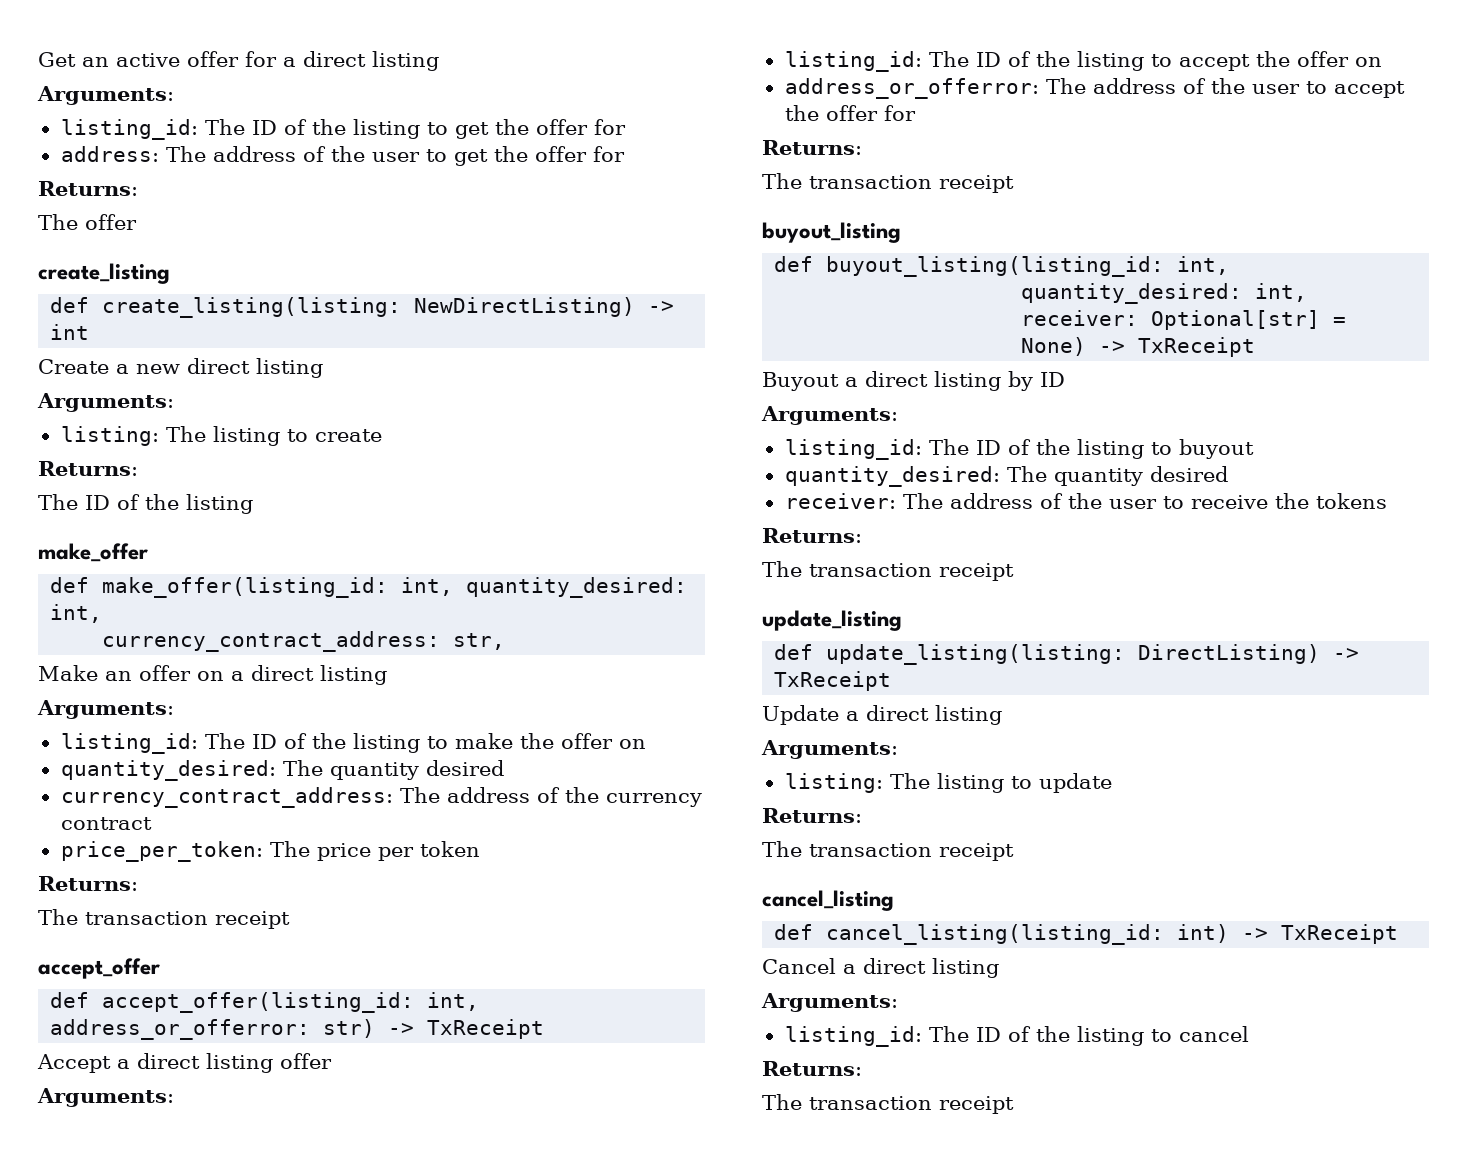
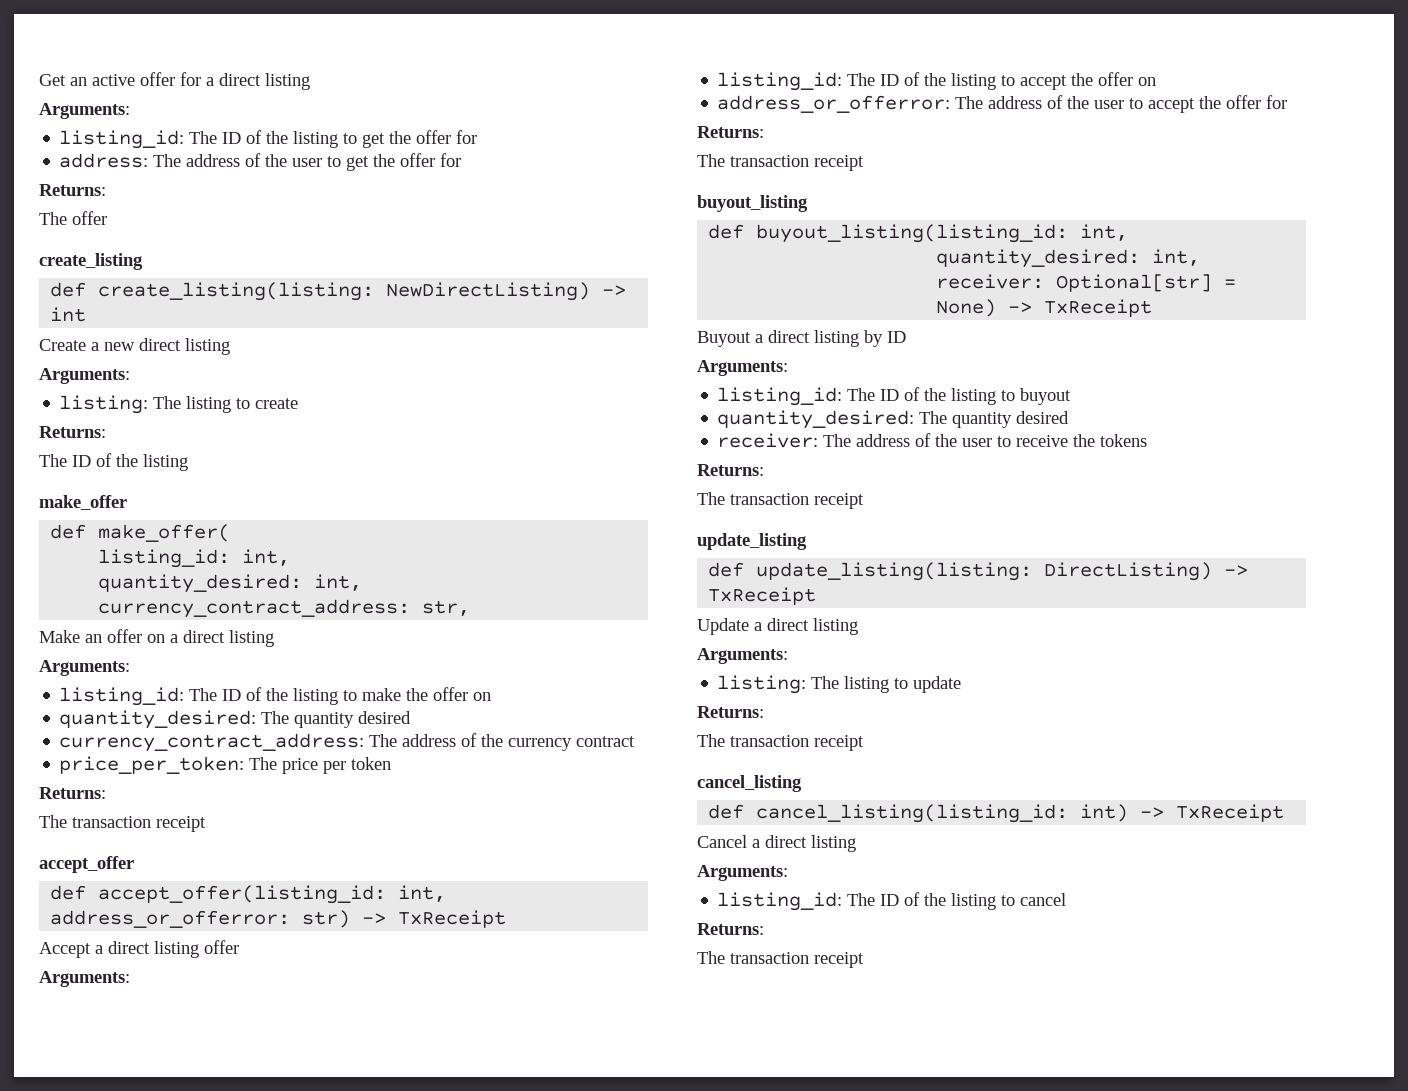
[102,577,454,598] make_offer(listing_id: int, -> [98,524,231,542] [98,549,291,568] make_offer( // listing_id: int, //

